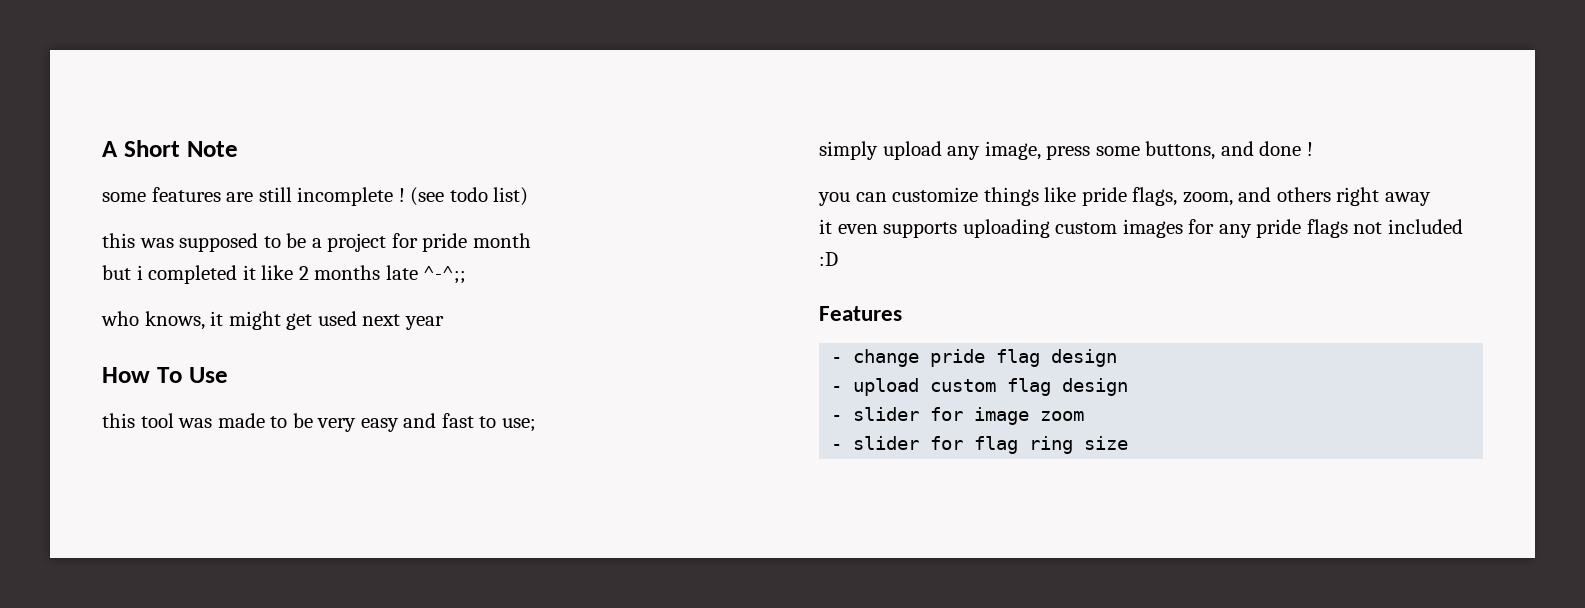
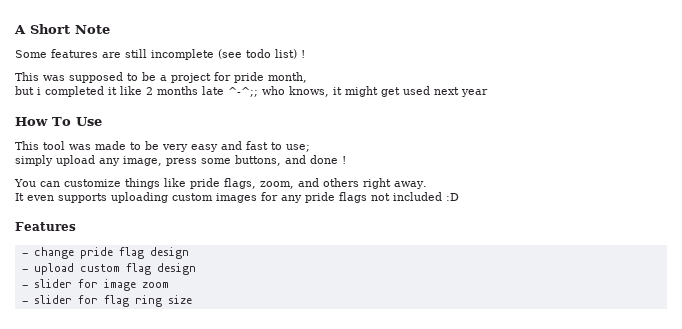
[102,192,146,202] some -> [15,50,47,58] Some
[398,188,405,202] ! -> (214, 54) none
[102,233,135,248] // this -> [301,50,305,58] [15,72,39,81] ! // This
[472,233,531,248] month -> [268,72,307,83] month,
(467, 275) // -> (258, 92) none
[102,413,135,428] this -> [15,141,39,150] This
[818,192,850,206] you -> [14,179,36,187] You
[1384,192,1431,206] [819,219,832,234] away // it -> [394,181,427,189] [15,193,24,201] away. // It

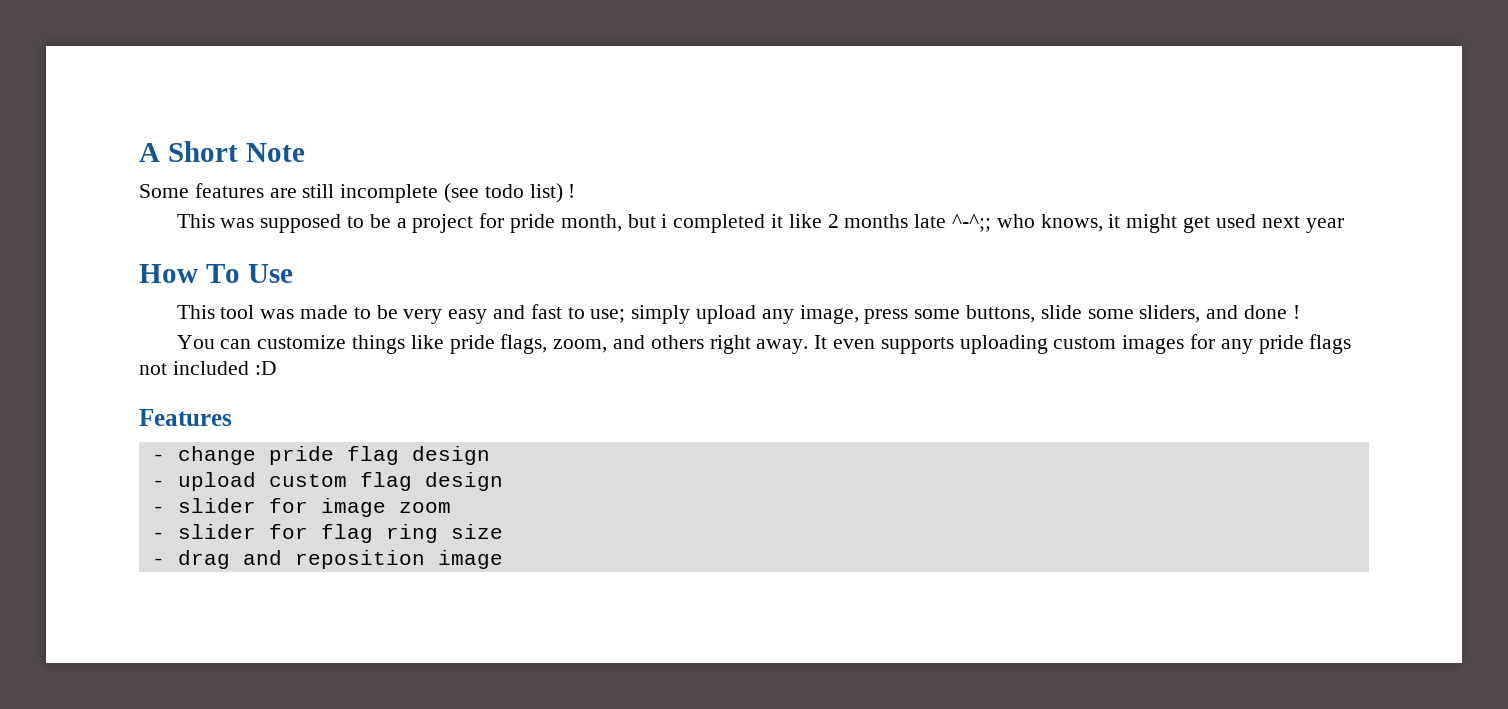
(307, 77) // -> (622, 223) none
(310, 148) // -> (626, 316) none
(281, 160) none -> [1040,305,1201,323] slide some sliders,
(427, 185) // -> (809, 346) none
(192, 299) none -> [151,550,503,569] // - drag and reposition image

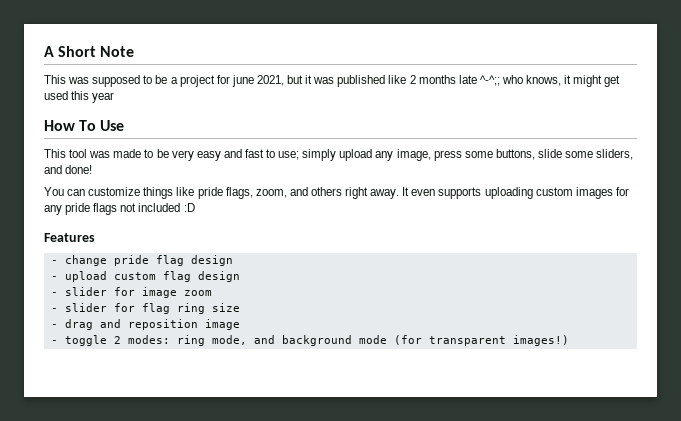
[139,183,576,203] // Some features are still incomplete (see todo list) ! -> (135, 51) none
[510,214,784,233] pride month, but i completed it -> [231,75,386,87] june 2021, but it was published
[1261,216,1300,228] next -> [71,91,90,100] this
[1244,305,1300,319] done ! -> [65,165,93,174] done!
(503, 559) none -> [50,335,569,346] // - toggle 2 modes: ring mode, and background mode (for transparent images!)

